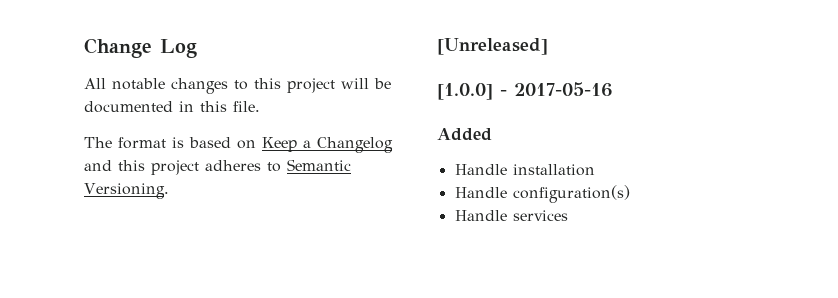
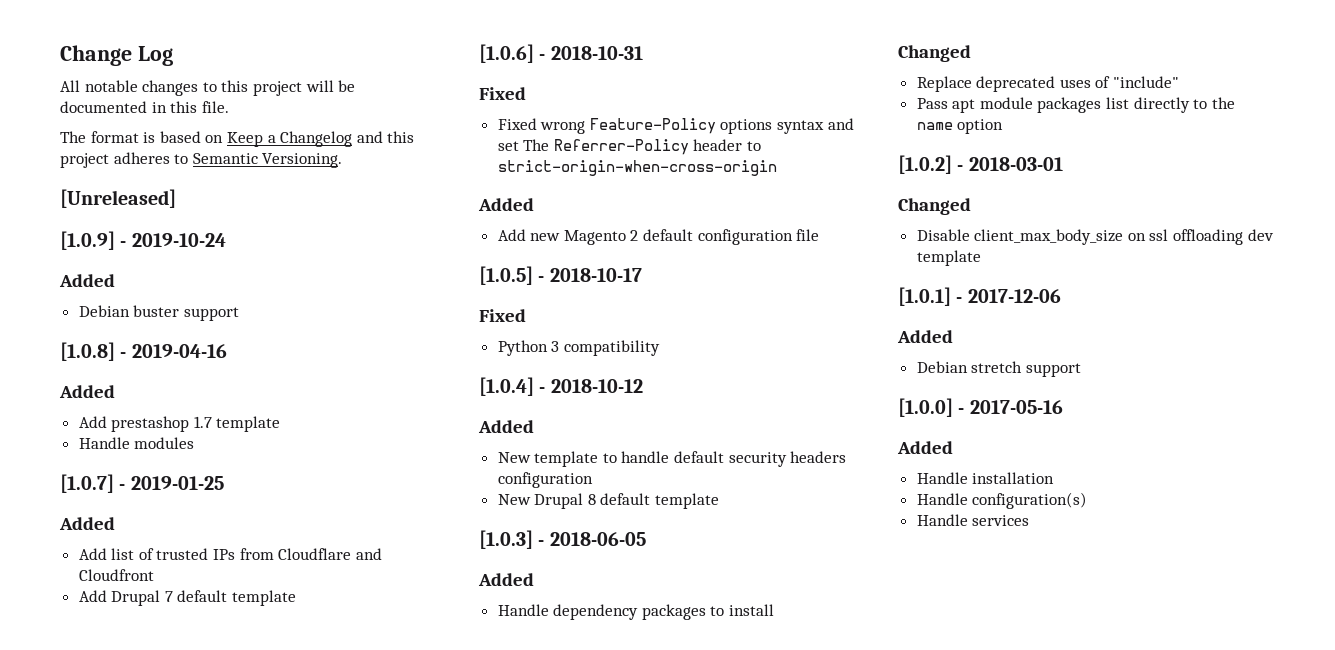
(548, 46) none -> [60,231,226,250] [59,274,115,287] [78,305,239,321] [60,342,227,361] [59,385,115,398] [78,416,281,432] [78,437,195,449] [60,474,224,493] [59,517,115,530] [78,548,382,560] [78,569,154,581] [78,590,297,606] [479,44,643,63] [479,87,526,100] [497,118,854,134] [497,139,762,155] [497,160,777,176] [478,198,534,211] [497,229,820,245] [479,266,642,285] [479,309,526,322] [497,340,660,356] [479,377,643,396] [478,420,534,433] [497,451,847,467] [497,472,593,488] [497,493,720,509] [479,530,646,549] [478,573,534,586] [497,604,775,620] [898,45,971,62] [916,76,1180,92] [916,97,1235,113] [916,119,1004,134] [898,155,1063,174] [898,198,971,215] [916,229,1274,245] [916,250,981,266] [898,287,1061,306] [897,330,953,343] [916,361,1081,377] // [1.0.9] - 2019-10-24 // Added // Debian buster support // [1.0.8] - 2019-04-16 // Added // Add prestashop 1.7 template // Handle modules // [1.0.7] - 2019-01-25 // Added // Add list of trusted IPs from Cloudflare and Cloudfront // Add Drupal 7 default template // [1.0.6] - 2018-10-31 // Fixed // Fixed wrong Feature-Policy options syntax and set The Referrer-Policy header to strict-origin-when-cross-origin // Added // Add new Magento 2 default configuration file // [1.0.5] - 2018-10-17 // Fixed // Python 3 compatibility // [1.0.4] - 2018-10-12 // Added // New template to handle default security headers configuration // New Drupal 8 default template // [1.0.3] - 2018-06-05 // Added // Handle dependency packages to install // Changed // Replace deprecated uses of "include" // Pass apt module packages list directly to the name option // [1.0.2] - 2018-03-01 // Changed // Disable client_max_body_size on ssl offloading dev template // [1.0.1] - 2017-12-06 // Added // Debian stretch support

